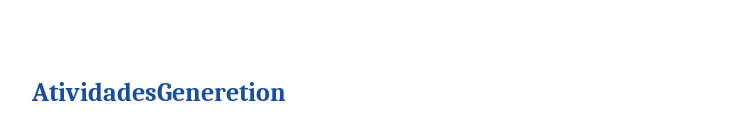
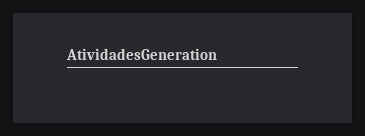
[31,82,286,101] AtividadesGeneretion -> [66,48,217,60] AtividadesGeneration

